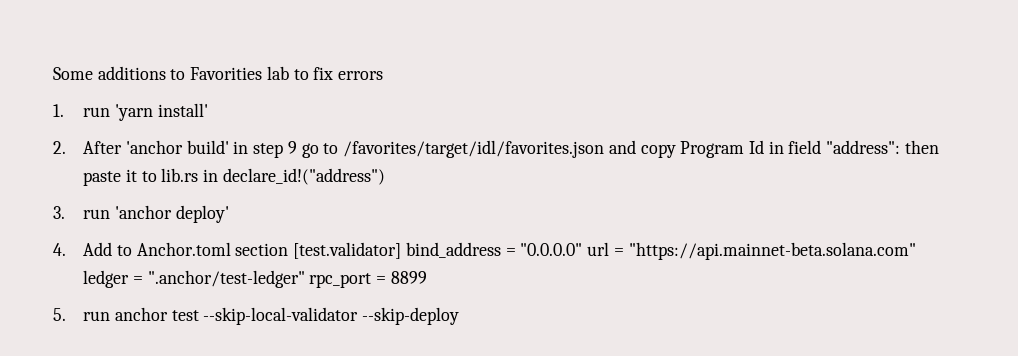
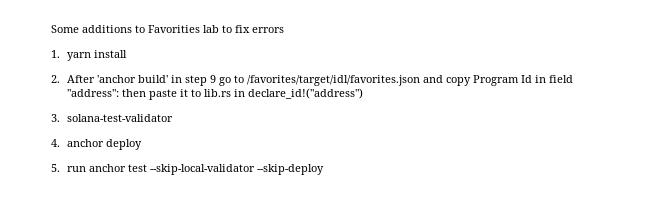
[83,103,208,121] run 'yarn install' -> [66,50,127,61] yarn install
[83,205,229,223] [53,242,916,260] [83,270,427,288] run 'anchor deploy' // 4. Add to Anchor.toml section [test.validator] bind_address = "0.0.0.0" url = "https://api.mainnet-beta.solana.com" ledger = ".anchor/test-ledger" rpc_port = 8899 -> [66,114,173,122] [51,139,142,150] solana-test-validator // 4. anchor deploy

